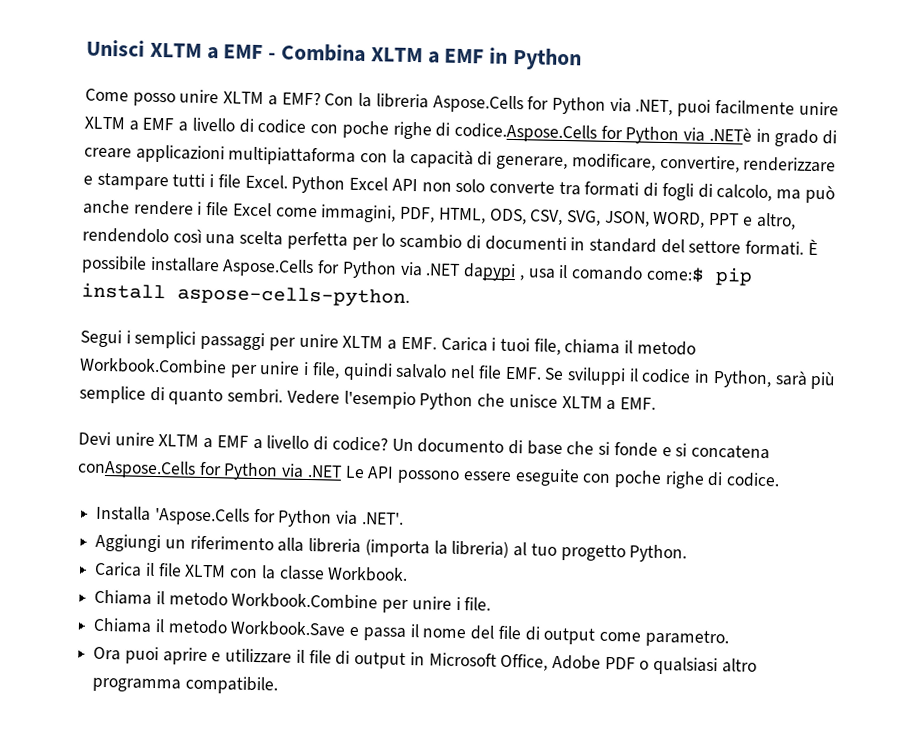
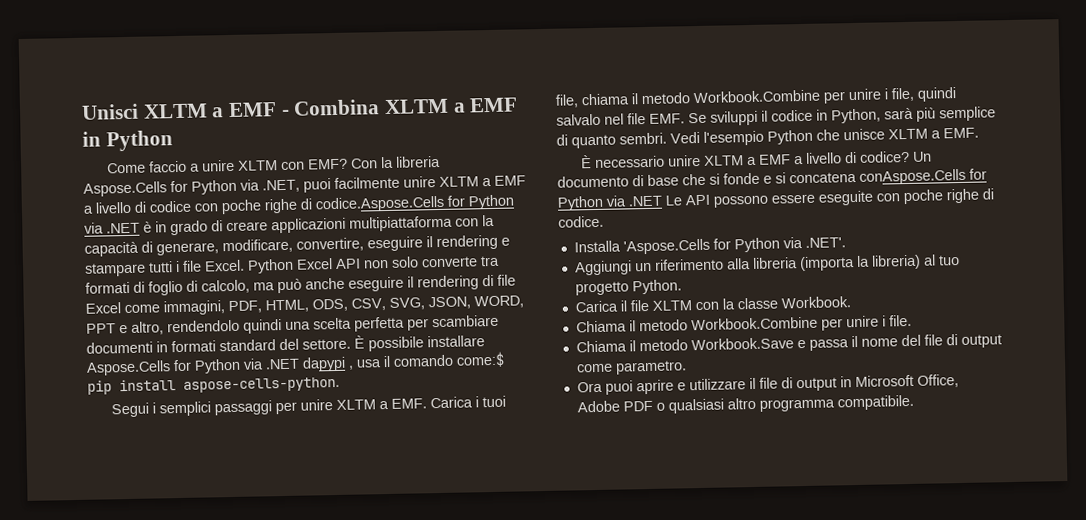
[132,89,278,107] posso unire XLTM a -> [149,159,306,173] faccio a unire XLTM con
[708,126,752,142] .NETè -> [106,221,152,234] .NET è
[743,156,837,173] renderizzare -> [367,234,498,252] eseguire il rendering
[661,182,694,201] fogli -> [148,280,183,296] foglio
[133,200,203,216] rendere i -> [348,274,494,292] eseguire il rendering di
[172,228,202,243] così -> [243,319,282,334] quindi
[381,233,481,250] lo scambio di -> [432,314,499,328] scambiare
(586, 244) none -> [171,340,216,353] formati
[688,240,805,256] settore formati. -> [302,338,351,350] settore.
[286,389,340,405] Vedere -> [670,131,700,144] Vedi
[78,431,111,446] Devi -> [580,155,666,169] È necessario

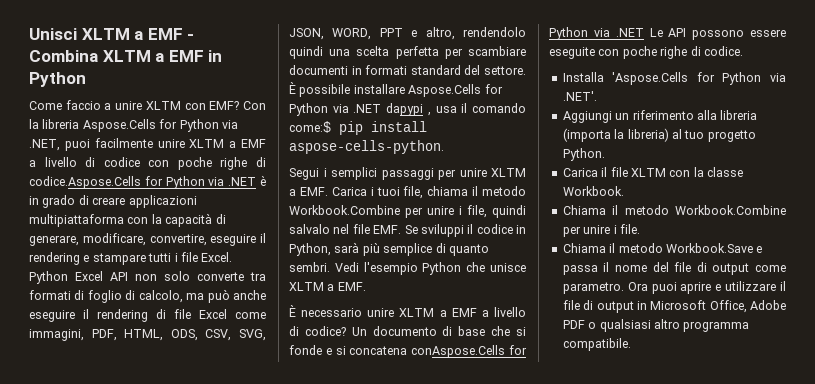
(687, 367) // -> (624, 288) none

